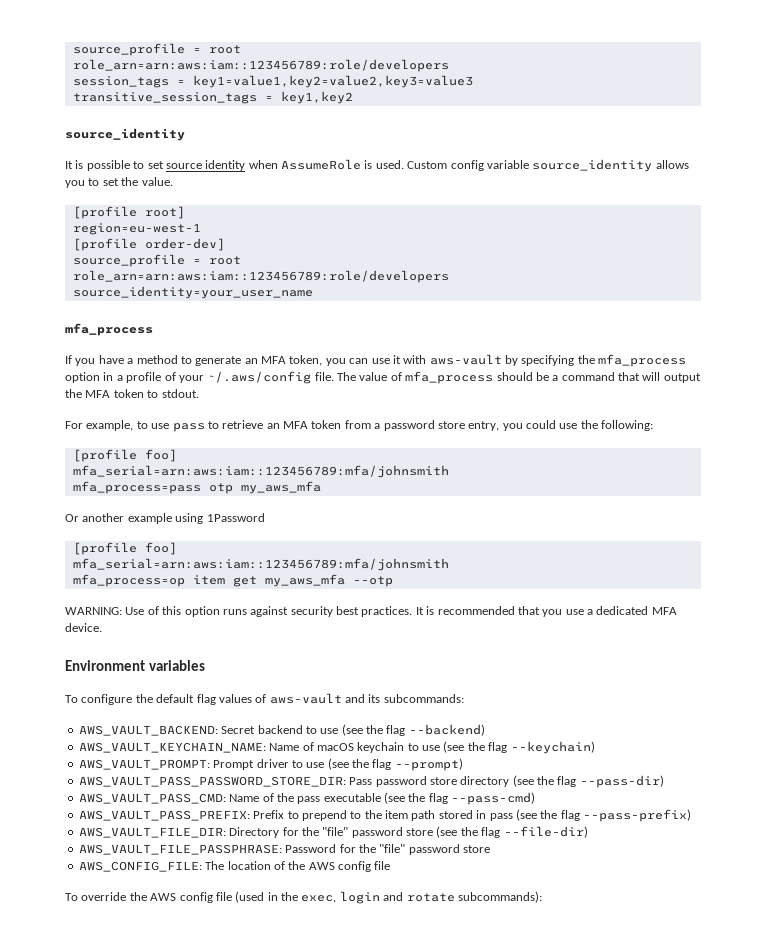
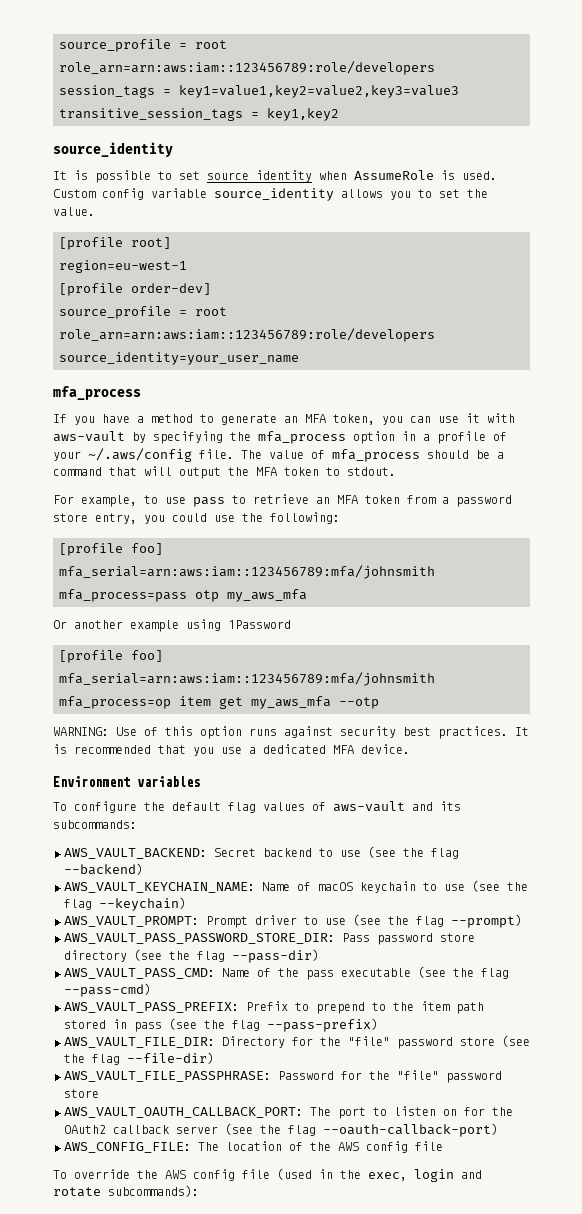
(490, 849) none -> [64,1106,513,1119] [64,1123,498,1137] // AWS_VAULT_OAUTH_CALLBACK_PORT: The port to listen on for the OAuth2 callback server (see the flag --oauth-callback-port)

